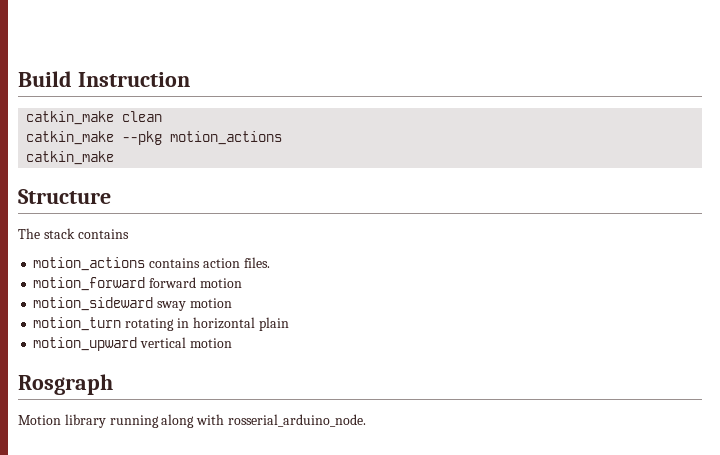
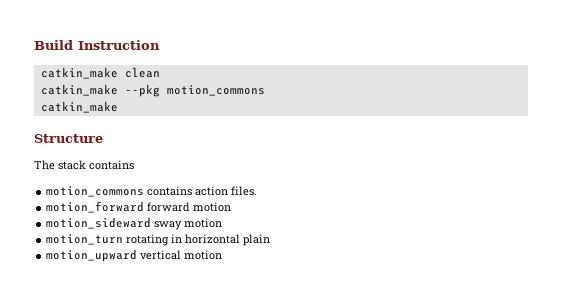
[170,131,283,145] motion_actions -> [166,85,265,96] motion_commons
[33,257,146,271] motion_actions -> [46,186,145,197] motion_commons
[18,374,113,395] [18,414,366,428] // Rosgraph // Motion library running along with rosserial_arduino_node. -> (223, 255) none

